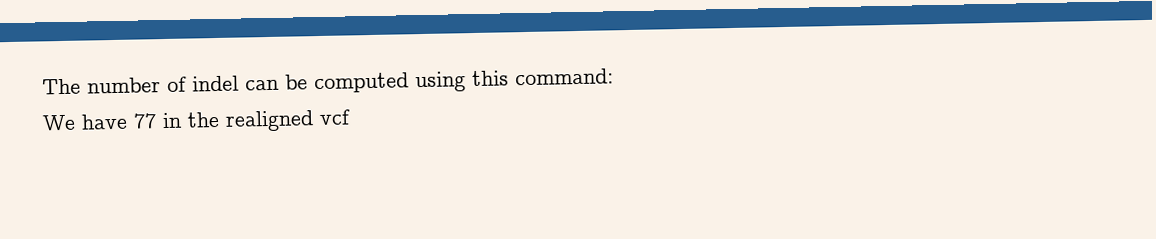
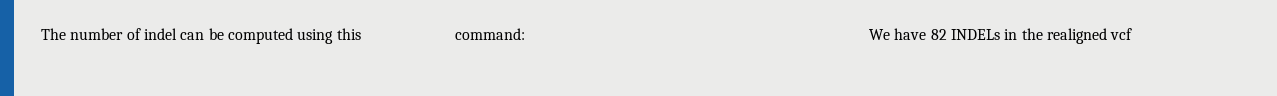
[133,113,157,129] 77 -> [930,29,1000,40] 82 INDELs

